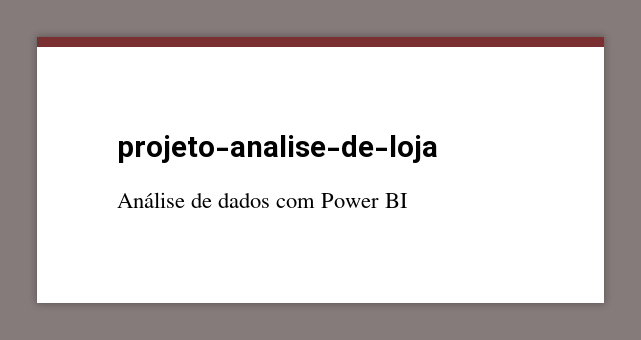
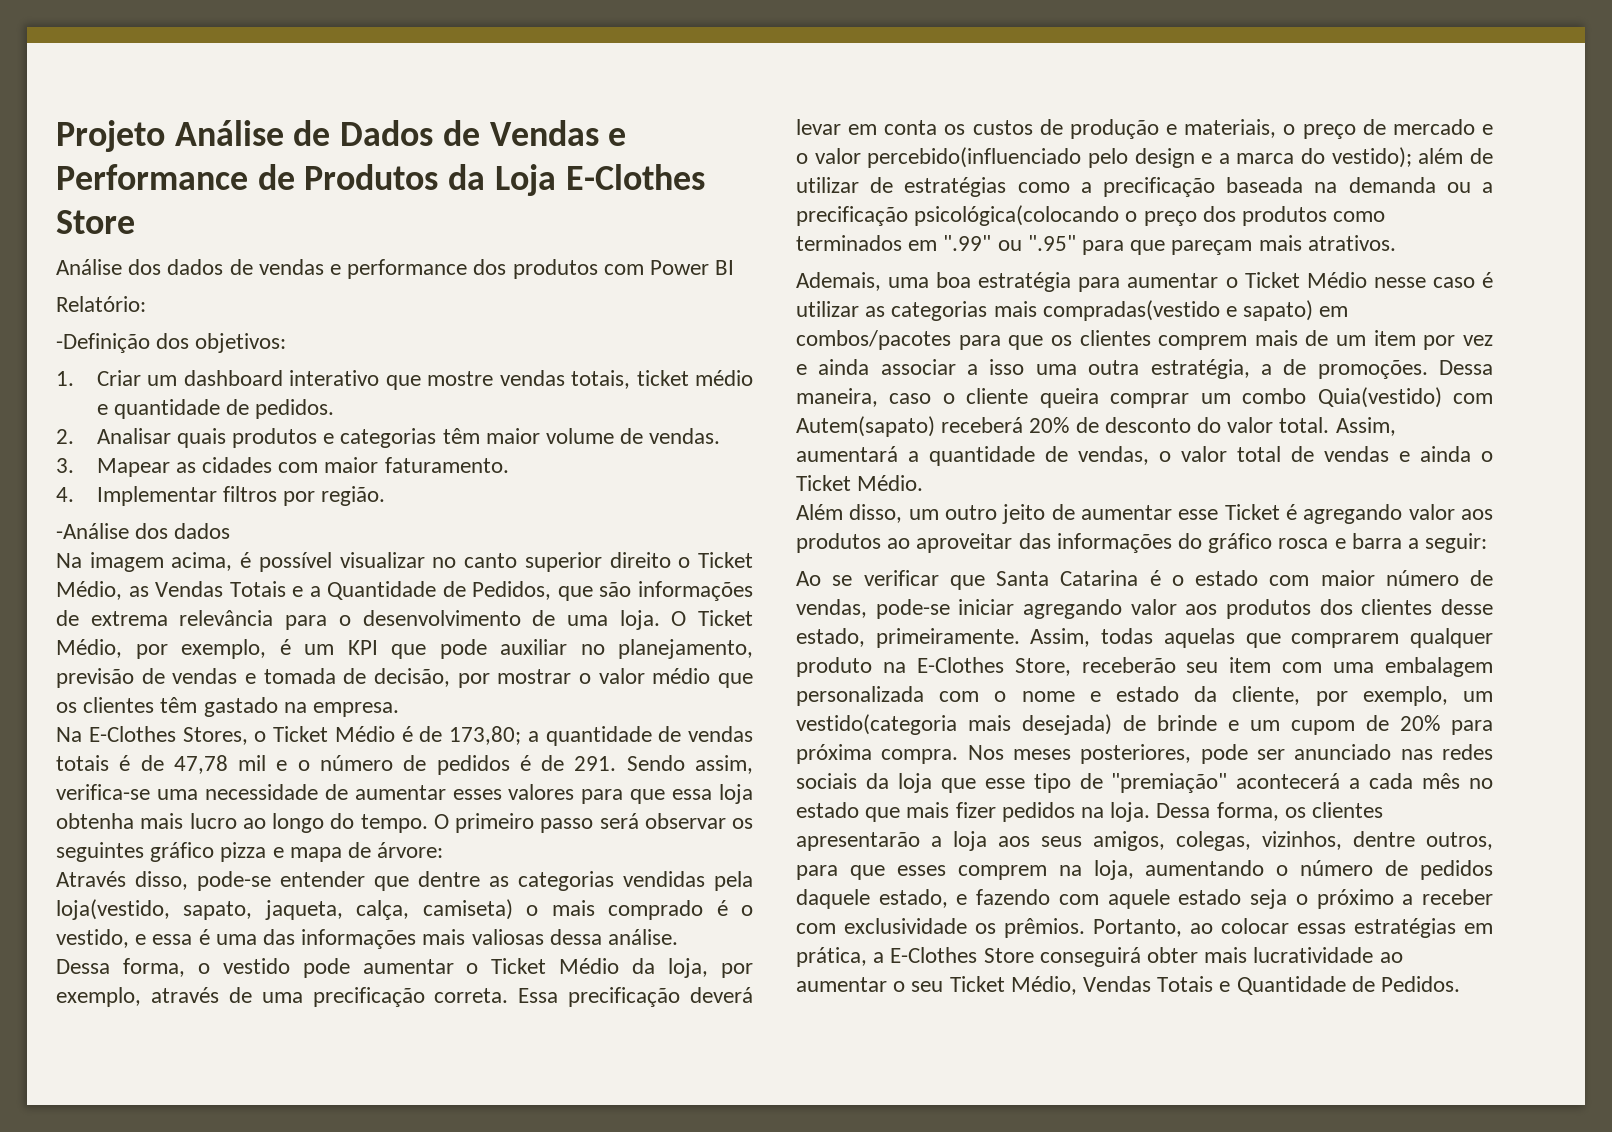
[117,135,438,163] [117,192,409,208] projeto-analise-de-loja // Análise de dados com Power BI -> [56,120,627,152] [56,164,705,196] [56,210,135,234] [56,259,735,279] [56,296,146,312] [56,333,287,353] [56,370,753,390] [96,399,335,419] [56,428,721,448] [56,457,509,477] [56,486,386,506] [56,523,231,539] [56,552,754,572] [56,581,753,601] [56,610,754,630] [56,639,753,659] [56,668,753,688] [56,697,400,717] [56,726,753,746] [56,755,753,775] [56,784,753,804] [56,813,753,833] [56,842,444,862] [56,871,753,891] [56,899,754,920] [56,929,679,949] [56,958,753,978] [56,987,753,1007] [796,119,1493,139] [796,147,1493,168] [796,177,1493,197] [796,205,1386,226] [796,235,1396,255] [796,272,1493,292] [796,300,1349,321] [796,330,1493,350] [796,359,1493,379] [796,387,1493,408] [796,416,1396,437] [796,446,1493,466] [796,475,924,491] [796,504,1493,524] [796,533,1488,553] [796,570,1493,590] [796,599,1493,619] [796,628,1493,648] [796,657,1493,677] [796,686,1493,706] [796,714,1493,735] [796,744,1493,764] [796,773,1493,793] [796,802,1384,822] [796,831,1493,851] [796,860,1493,880] [796,889,1493,909] [796,918,1493,938] [796,947,1403,967] [796,976,1461,995] Projeto Análise de Dados de Vendas e Performance de Produtos da Loja E-Clothes Store // Análise dos dados de vendas e performance dos produtos com Power BI // Relatório: // -Definição dos objetivos: // 1. Criar um dashboard interativo que mostre vendas totais, ticket médio e quantidade de pedidos. // 2. Analisar quais produtos e categorias têm maior volume de vendas. // 3. Mapear as cidades com maior faturamento. // 4. Implementar filtros por região. // -Análise dos dados // Na imagem acima, é possível visualizar no canto superior direito o Ticket Médio, as Vendas Totais e a Quantidade de Pedidos, que são informações de extrema relevância para o desenvolvimento de uma loja. O Ticket Médio, por exemplo, é um KPI que pode auxiliar no planejamento, previsão de vendas e tomada de decisão, por mostrar o valor médio que os clientes têm gastado na empresa. // Na E-Clothes Stores, o Ticket Médio é de 173,80; a quantidade de vendas totais é de 47,78 mil e o número de pedidos é de 291. Sendo assim, verifica-se uma necessidade de aumentar esses valores para que essa loja obtenha mais lucro ao longo do tempo. O primeiro passo será observar os seguintes gráfico pizza e mapa de árvore: // Através disso, pode-se entender que dentre as categorias vendidas pela loja(vestido, sapato, jaqueta, calça, camiseta) o mais comprado é o vestido, e essa é uma das informações mais valiosas dessa análise. // Dessa forma, o vestido pode aumentar o Ticket Médio da loja, por exemplo, através de uma precificação correta. Essa precificação deverá levar em conta os custos de produção e materiais, o preço de mercado e o valor percebido(influenciado pelo design e a marca do vestido); além de utilizar de estratégias como a precificação baseada na demanda ou a precificação psicológica(colocando o preço dos produtos como terminados em ".99" ou ".95" para que pareçam mais atrativos. // Ademais, uma boa estratégia para aumentar o Ticket Médio nesse caso é utilizar as categorias mais compradas(vestido e sapato) em combos/pacotes para que os clientes comprem mais de um item por vez e ainda associar a isso uma outra estratégia, a de promoções. Dessa maneira, caso o cliente queira comprar um combo Quia(vestido) com Autem(sapato) receberá 20% de desconto do valor total. Assim, aumentará a quantidade de vendas, o valor total de vendas e ainda o Ticket Médio. // Além disso, um outro jeito de aumentar esse Ticket é agregando valor aos produtos ao aproveitar das informações do gráfico rosca e barra a seguir: // Ao se verificar que Santa Catarina é o estado com maior número de vendas, pode-se iniciar agregando valor aos produtos dos clientes desse estado, primeiramente. Assim, todas aquelas que comprarem qualquer produto na E-Clothes Store, receberão seu item com uma embalagem personalizada com o nome e estado da cliente, por exemplo, um vestido(categoria mais desejada) de brinde e um cupom de 20% para próxima compra. Nos meses posteriores, pode ser anunciado nas redes sociais da loja que esse tipo de "premiação" acontecerá a cada mês no estado que mais fizer pedidos na loja. Dessa forma, os clientes apresentarão a loja aos seus amigos, colegas, vizinhos, dentre outros, para que esses comprem na loja, aumentando o número de pedidos daquele estado, e fazendo com aquele estado seja o próximo a receber com exclusividade os prêmios. Portanto, ao colocar essas estratégias em prática, a E-Clothes Store conseguirá obter mais lucratividade ao aumentar o seu Ticket Médio, Vendas Totais e Quantidade de Pedidos.

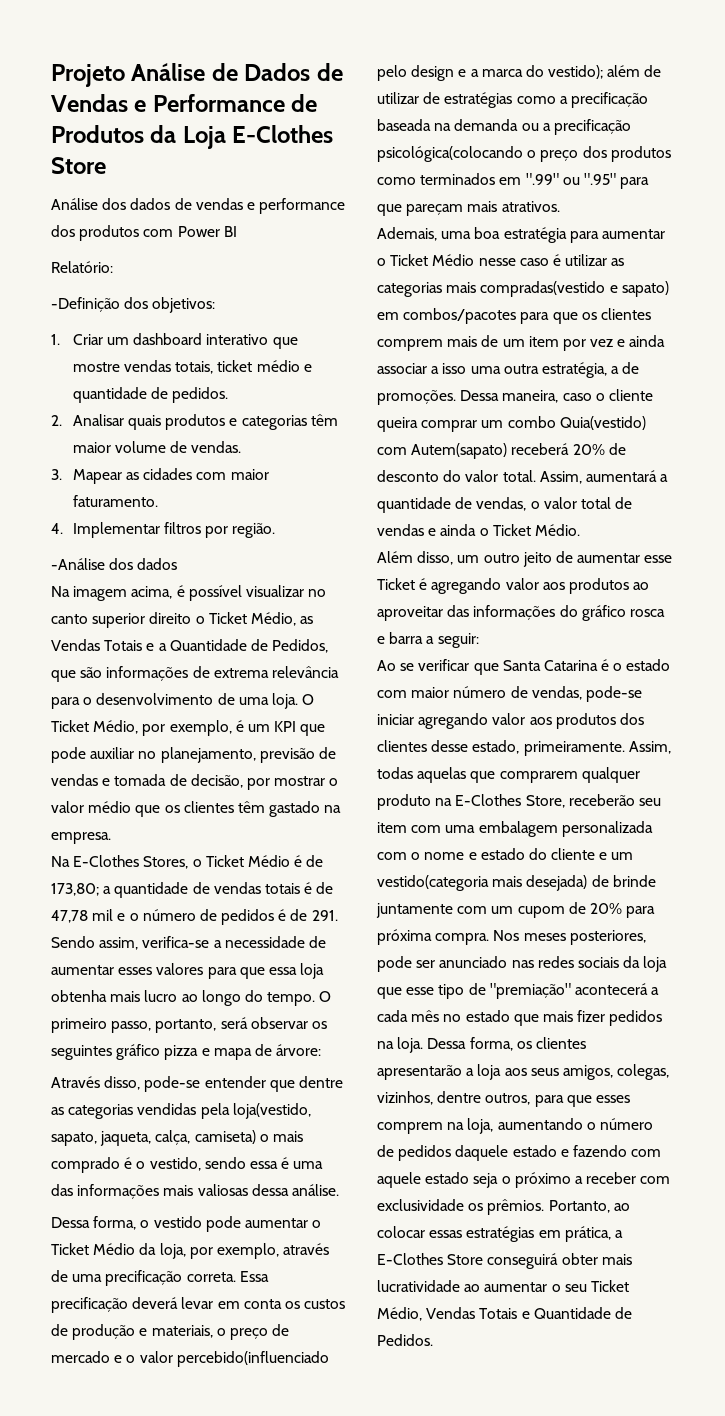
[156,789,198,800] uma -> [213,940,222,948] a
[540,818,594,833] passo -> [111,1019,217,1033] passo, portanto,
[135,934,147,945] e -> [204,1157,246,1169] sendo
[1194,686,1448,706] da cliente, por exemplo, -> [528,848,608,860] do cliente e
[1228,720,1239,731] e -> [376,903,488,918] juntamente com
[878,889,948,908] estado, -> [512,1145,557,1157] estado

